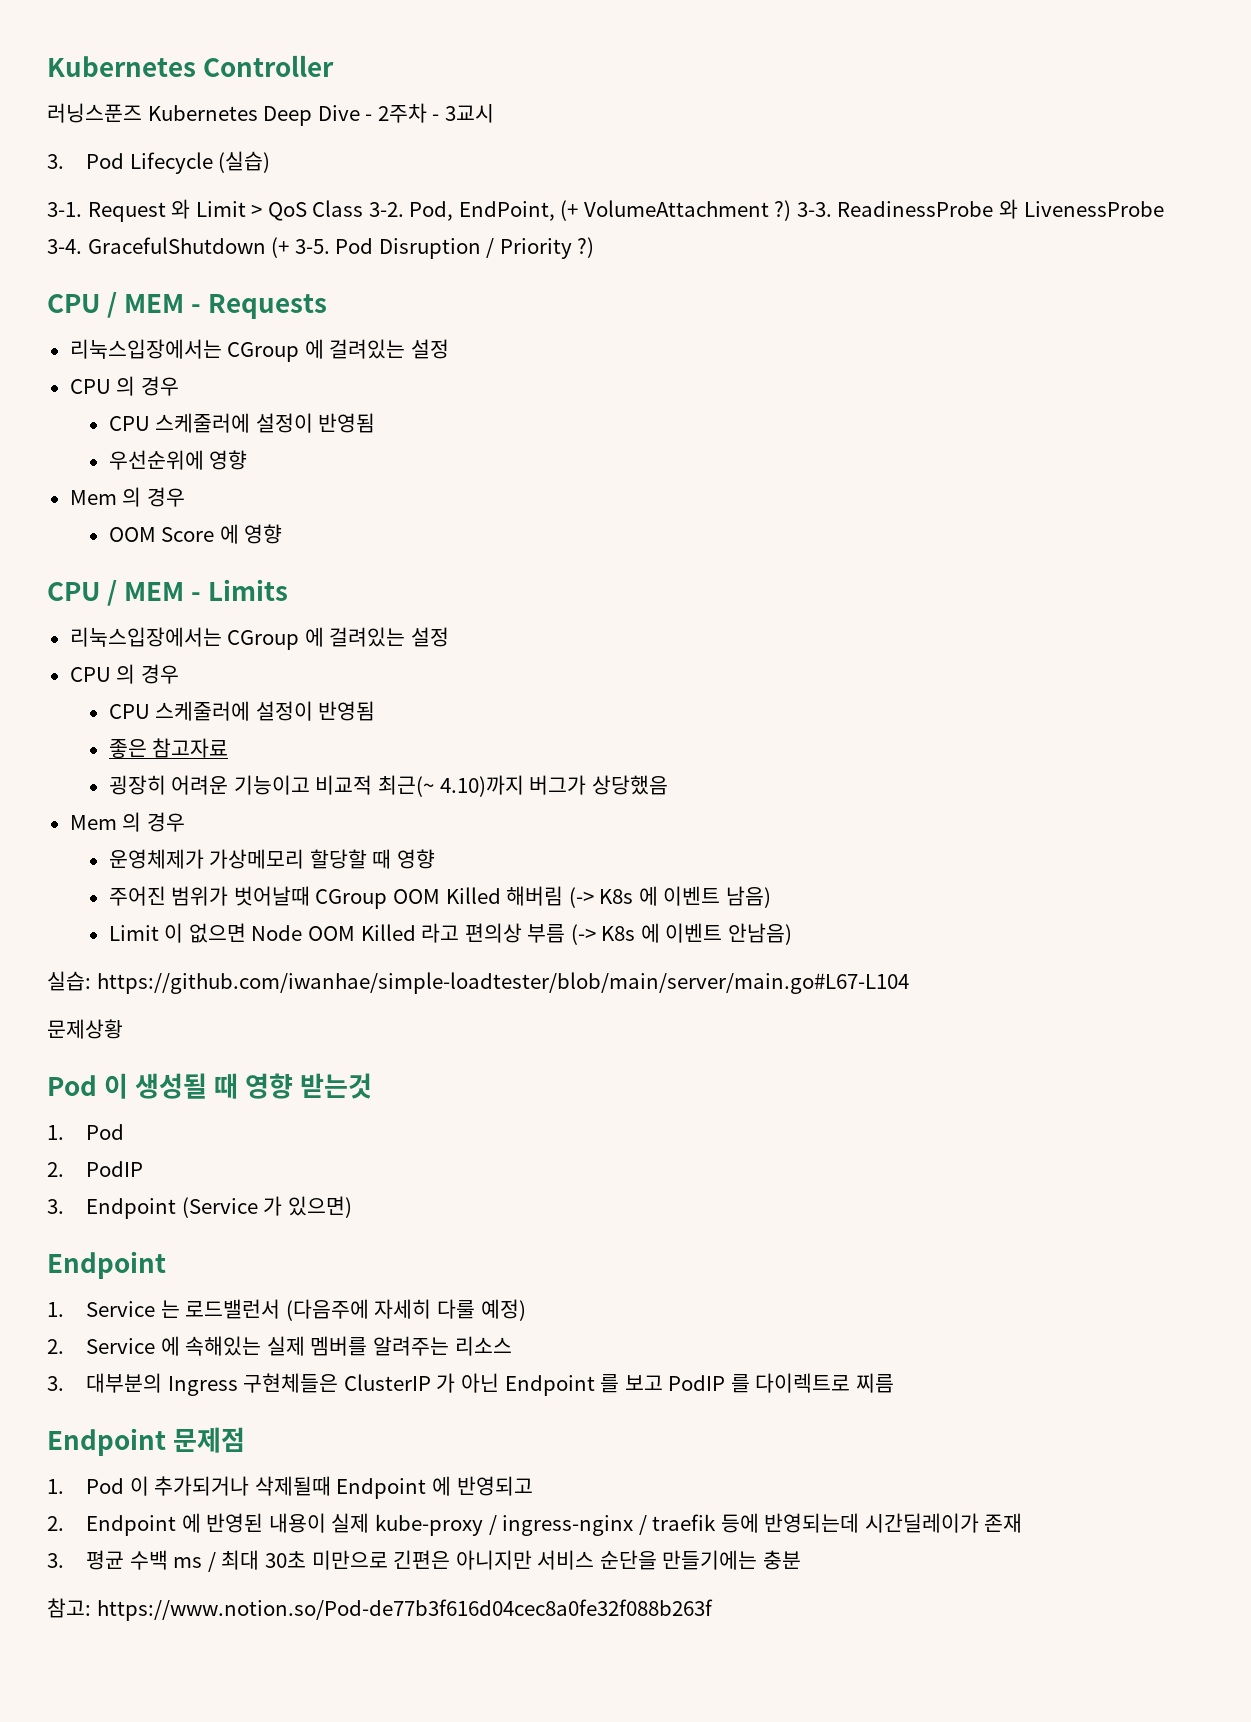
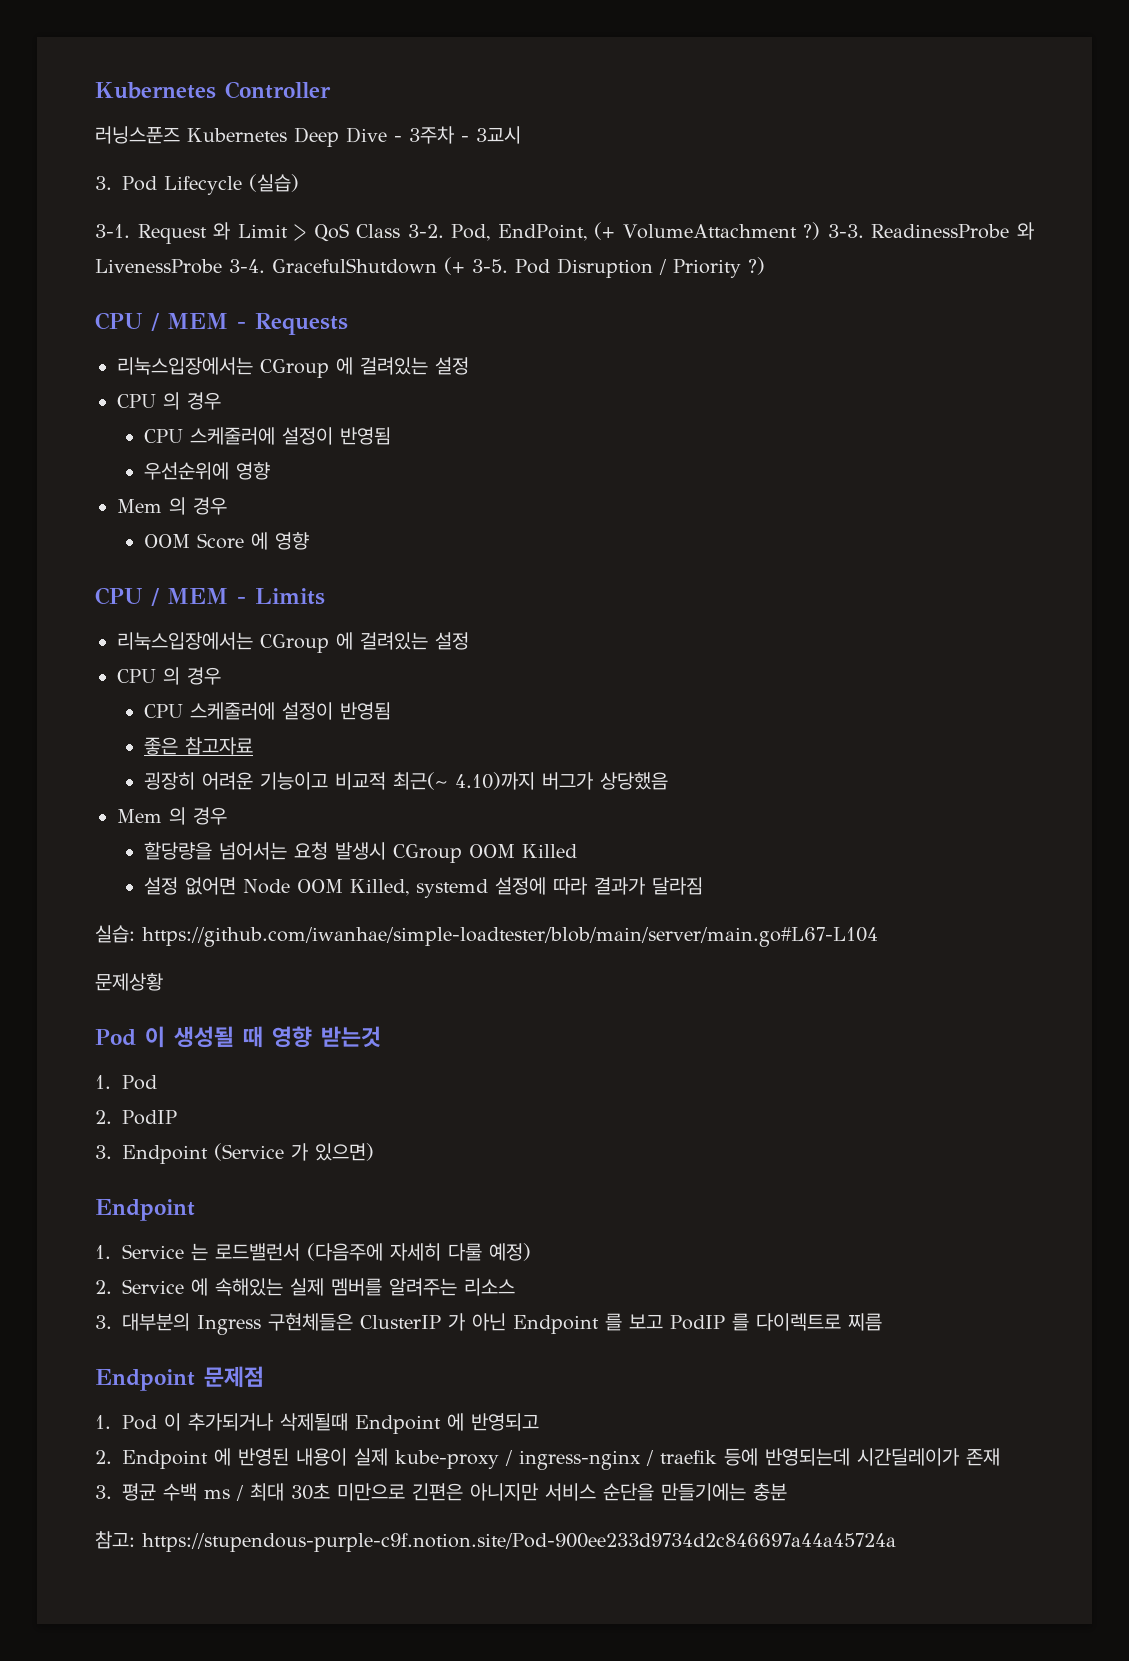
[377,103,427,123] 2주차 -> [409,126,455,144] 3주차
[108,849,436,869] [108,886,771,909] [108,923,792,945] 운영체제가 가상메모리 할당할 때 영향 // 주어진 범위가 벗어날때 CGroup OOM Killed 해버림 (-> K8s 에 이벤트 남음) // Limit 이 없으면 Node OOM Killed 라고 편의상 부름 (-> K8s 에 이벤트 안남음) -> [143,842,577,863] [143,877,703,898] 할당량을 넘어서는 요청 발생시 CGroup OOM Killed // 설정 없어면 Node OOM Killed, systemd 설정에 따라 결과가 달라짐
[96,1599,713,1621] https://www.notion.so/Pod-de77b3f616d04cec8a0fe32f088b263f -> [142,1533,896,1552] https://stupendous-purple-c9f.notion.site/Pod-900ee233d9734d2c846697a44a45724a

